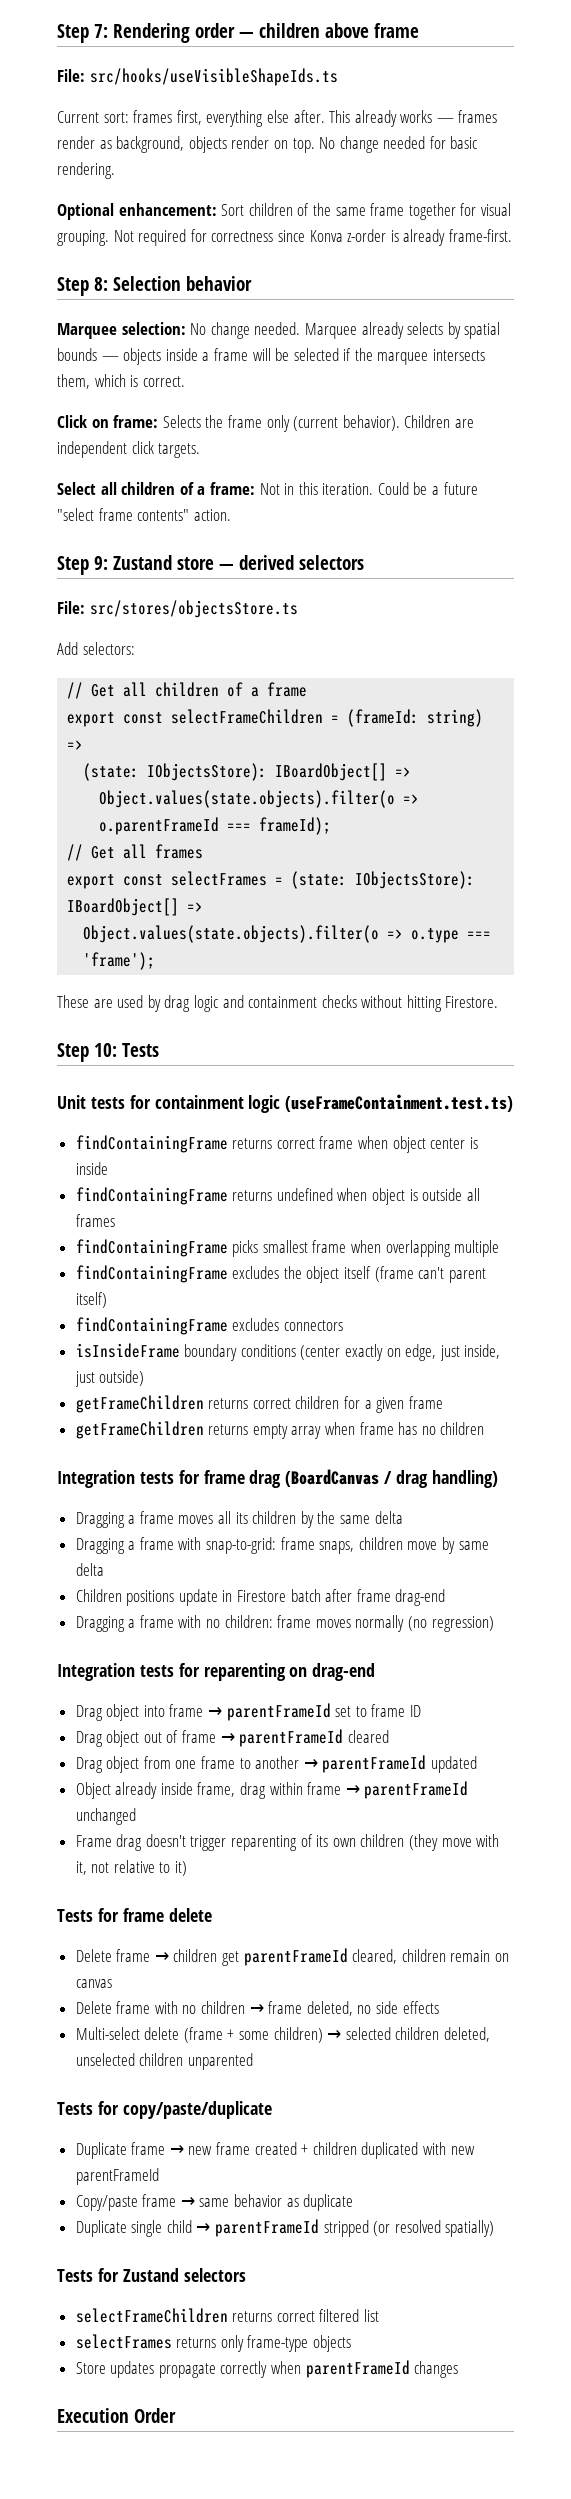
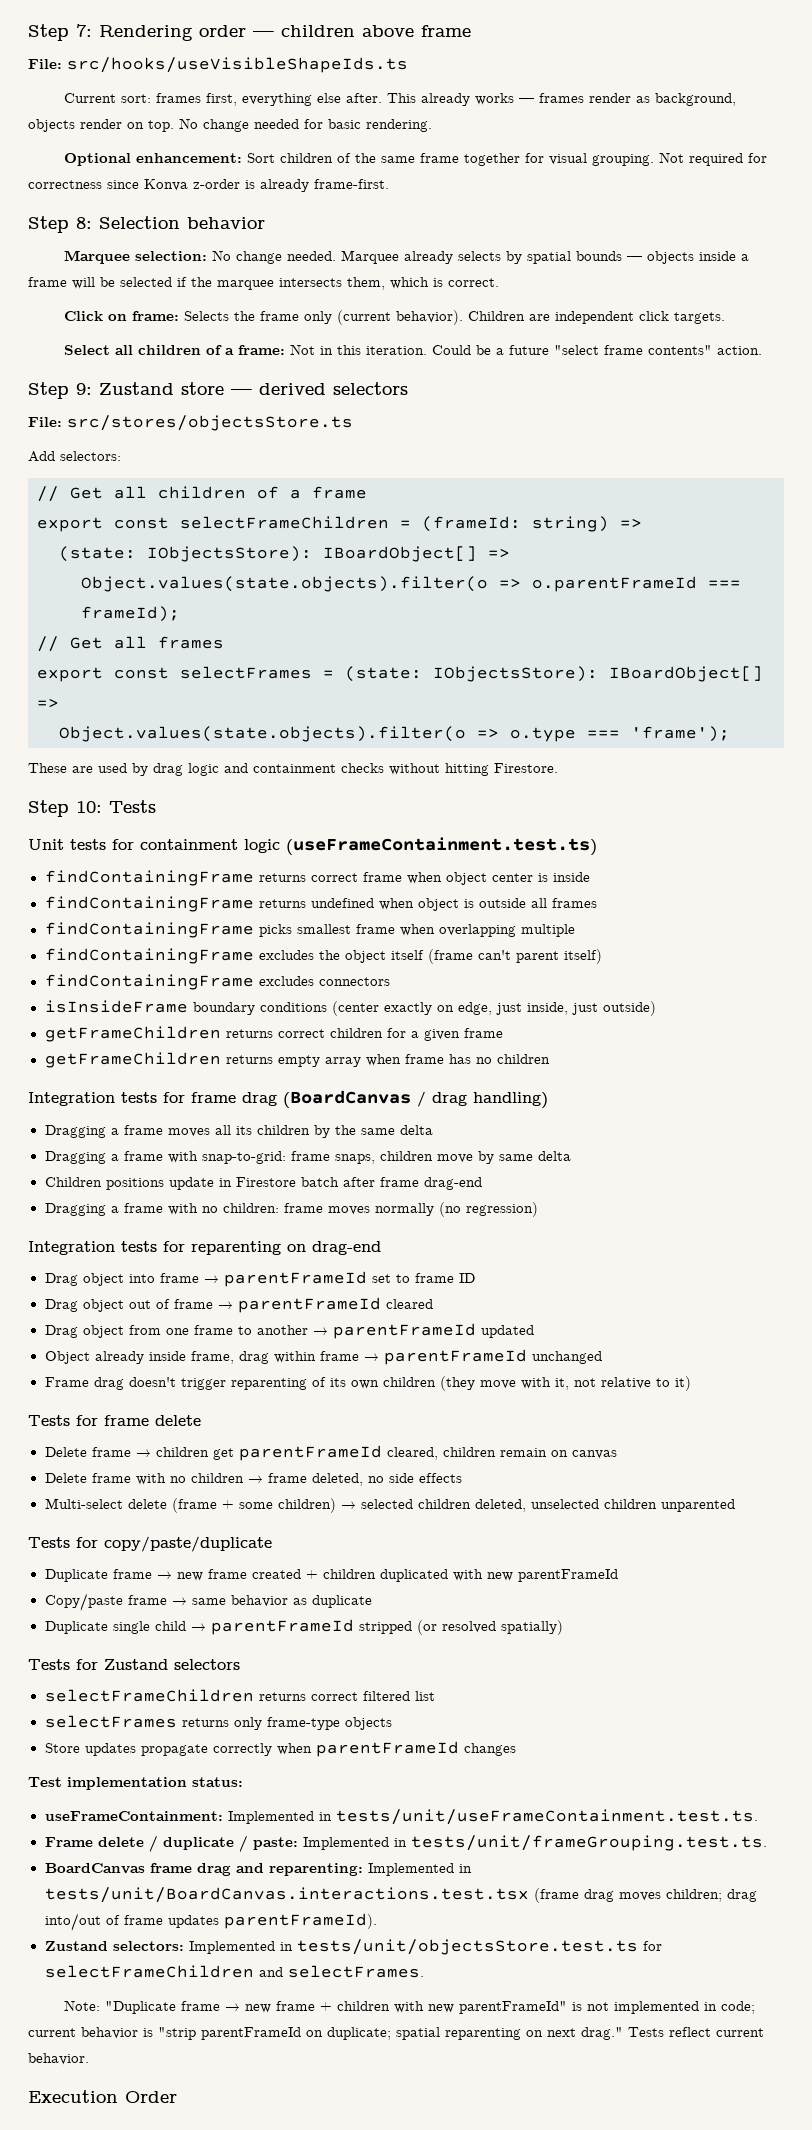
(459, 2369) none -> [28,1777,243,1790] [44,1809,758,1825] [44,1835,767,1852] [44,1863,472,1876] [44,1887,757,1903] [44,1913,377,1931] [44,1939,662,1955] [44,1965,424,1978] [64,2000,756,2014] [28,2027,764,2040] [28,2053,89,2065] // Test implementation status: // useFrameContainment: Implemented in tests/unit/useFrameContainment.test.ts. // Frame delete / duplicate / paste: Implemented in tests/unit/frameGrouping.test.ts. // BoardCanvas frame drag and reparenting: Implemented in tests/unit/BoardCanvas.interactions.test.tsx (frame drag moves children; drag into/out of frame updates parentFrameId). // Zustand selectors: Implemented in tests/unit/objectsStore.test.ts for selectFrameChildren and selectFrames. // Note: "Duplicate frame → new frame + children with new parentFrameId" is not implemented in code; current behavior is "strip parentFrameId on duplicate; spatial reparenting on next drag." Tests reflect current behavior.

